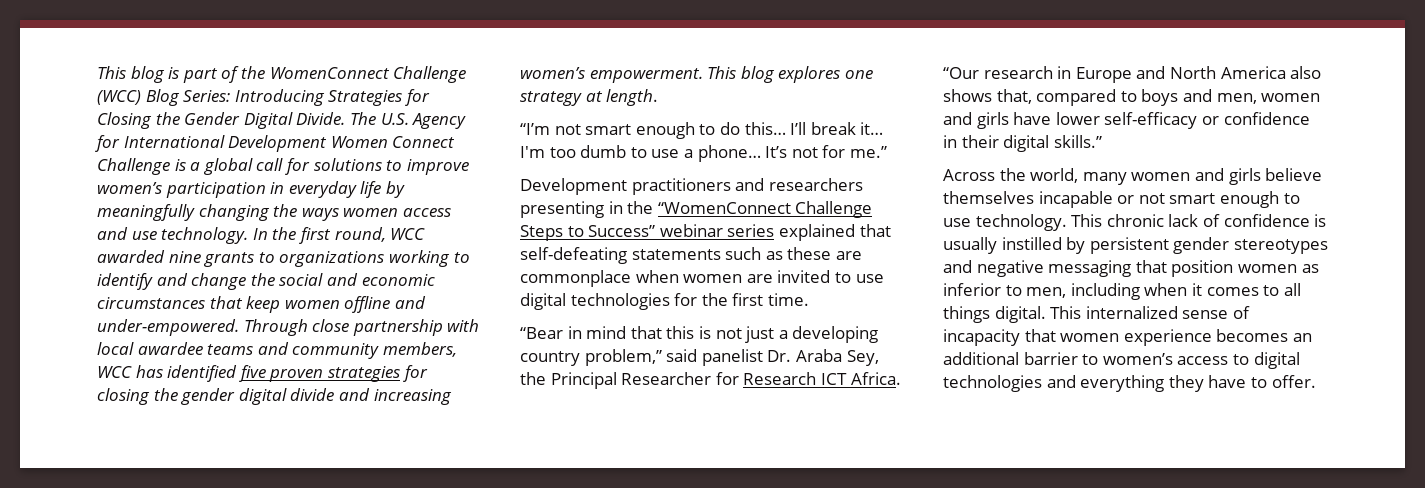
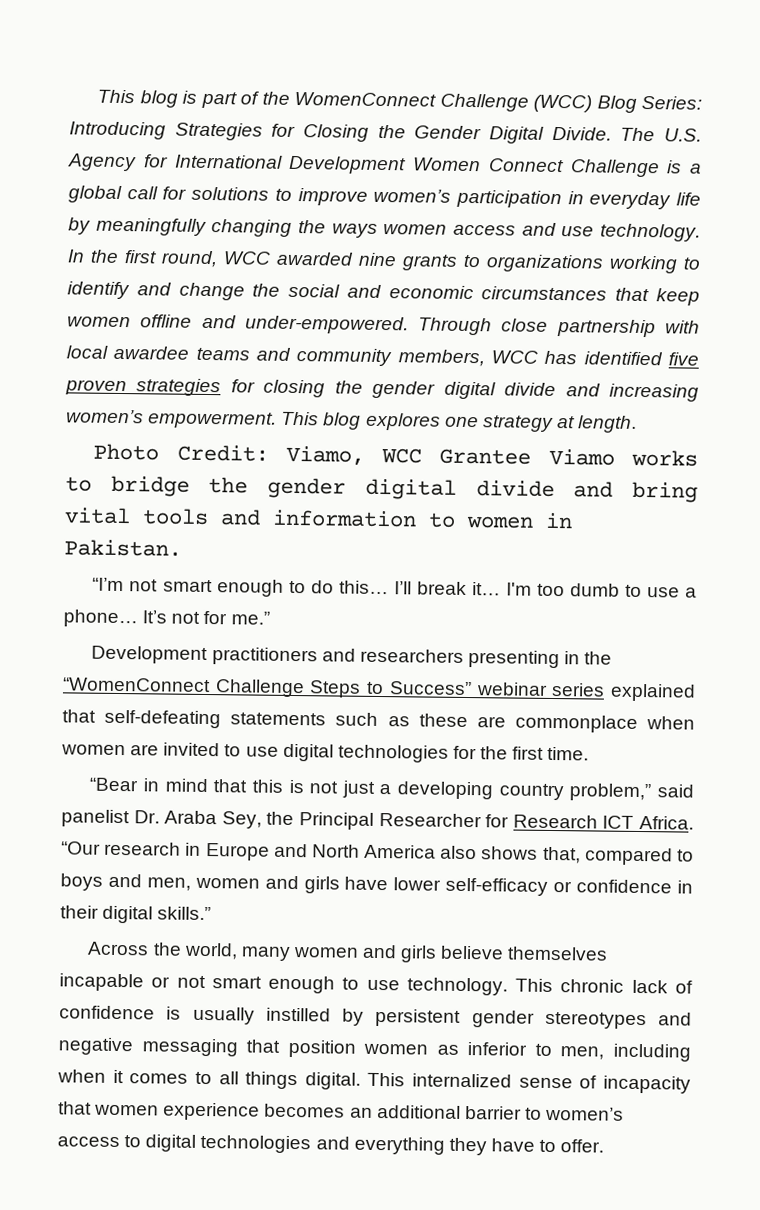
(659, 97) none -> [93,443,698,467] [65,475,698,503] [64,507,573,529] [64,539,182,557] // Photo Credit: Viamo, WCC Grantee Viamo works to bridge the gender digital divide and bring vital tools and information to women in Pakistan.

